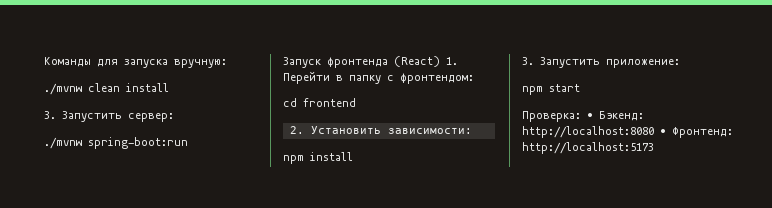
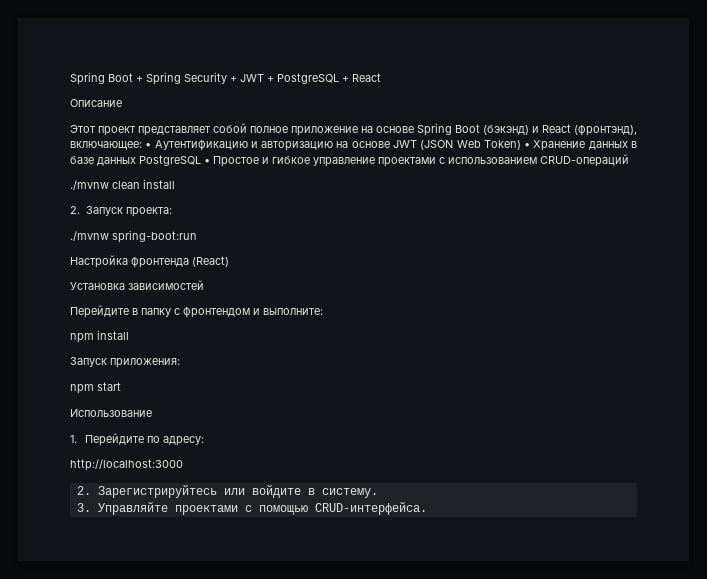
[44,57,227,68] Команды для запуска вручную: -> [70,72,381,85] [70,99,122,107] [70,123,637,136] [70,140,637,151] [70,154,629,167] Spring Boot + Spring Security + JWT + PostgreSQL + React // Описание // Этот проект представляет собой полное приложение на основе Spring Boot (бэкэнд) и React (фронтэнд), включающее: • Аутентификацию и авторизацию на основе JWT (JSON Web Token) • Хранение данных в базе данных PostgreSQL • Простое и гибкое управление проектами с использованием CRUD-операций
[44,111,174,122] 3. Запустить сервер: -> [70,206,172,217] 2. Запуск проекта:
[283,57,321,68] Запуск -> [70,255,128,268] Настройка
[446,57,458,65] [283,71,474,84] [283,98,356,107] [289,126,472,134] 1. Перейти в папку с фронтендом: // cd frontend // 2. Установить зависимости: -> [70,280,204,290] [70,305,323,318] // Установка зависимостей // Перейдите в папку с фронтендом и выполните:
[522,57,680,68] 3. Запустить приложение: -> [70,357,180,368] Запуск приложения:
[522,111,644,122] [522,126,733,138] [522,142,654,154] Проверка: • Бэкенд: http://localhost:8080 • Фронтенд: http://localhost:5173 -> [70,409,152,417] [70,433,204,446] [70,459,183,471] [76,485,378,498] [76,502,427,515] Использование // 1. Перейдите по адресу: // http://localhost:3000 // 2. Зарегистрируйтесь или войдите в систему. // 3. Управляйте проектами с помощью CRUD-интерфейса.

